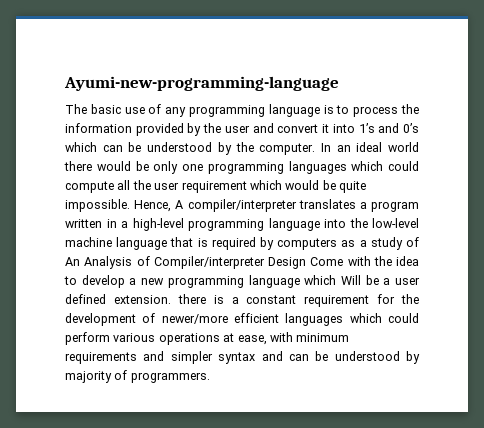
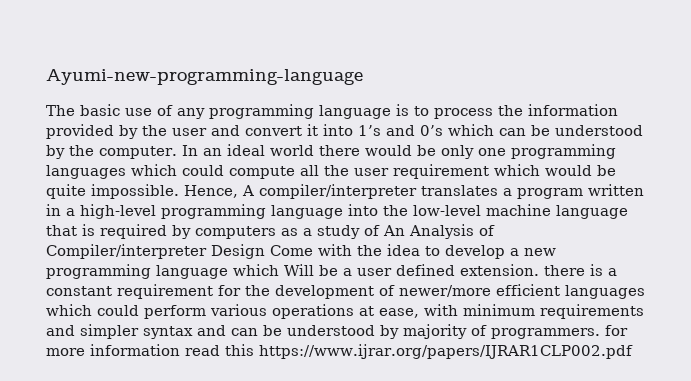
(210, 377) none -> [605,325,628,336] [46,344,633,359] for more information read this https://www.ijrar.org/papers/IJRAR1CLP002.pdf

